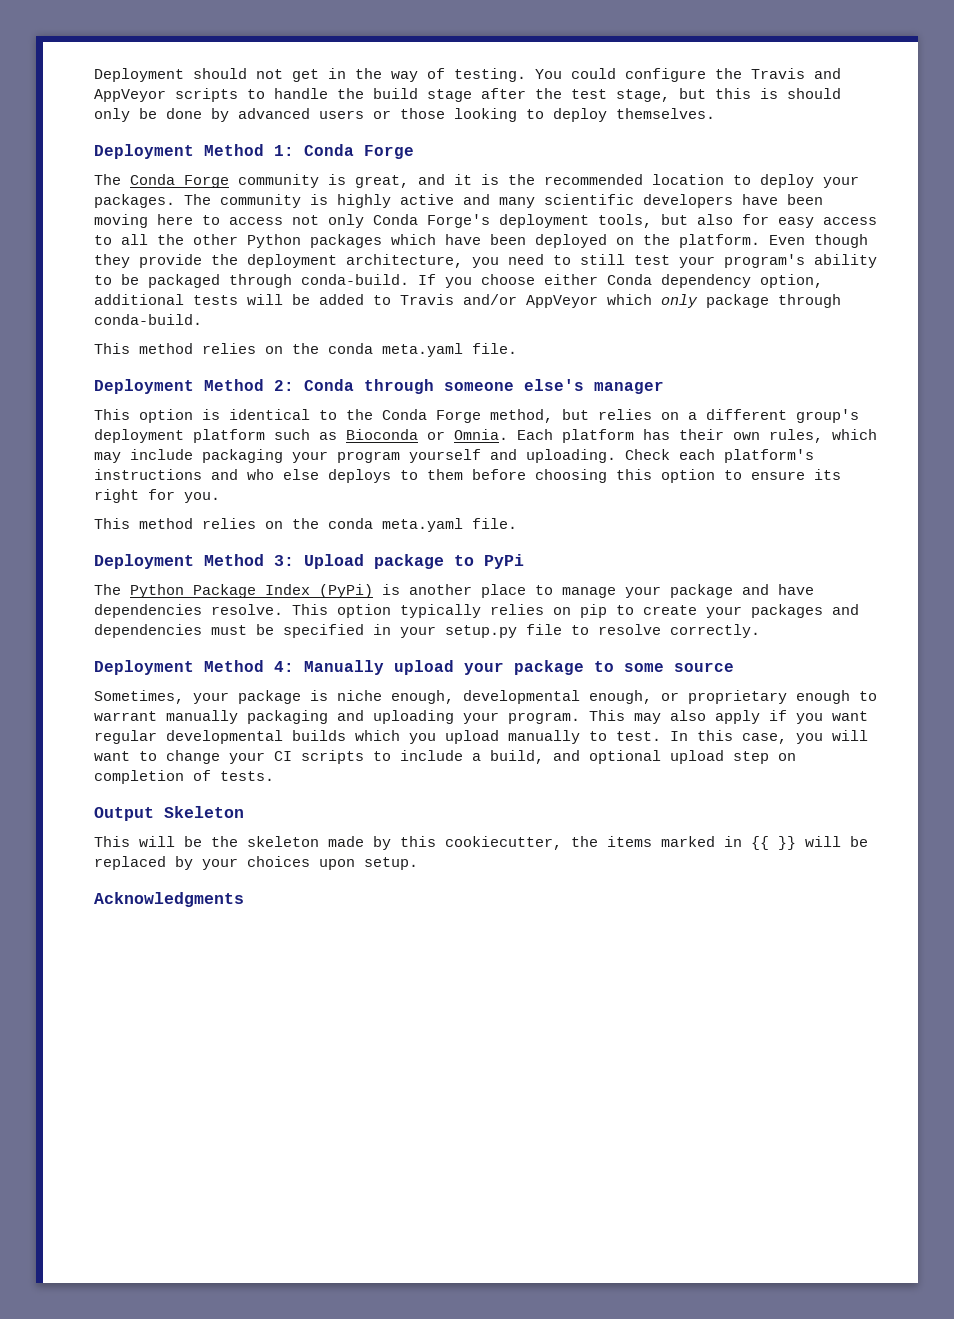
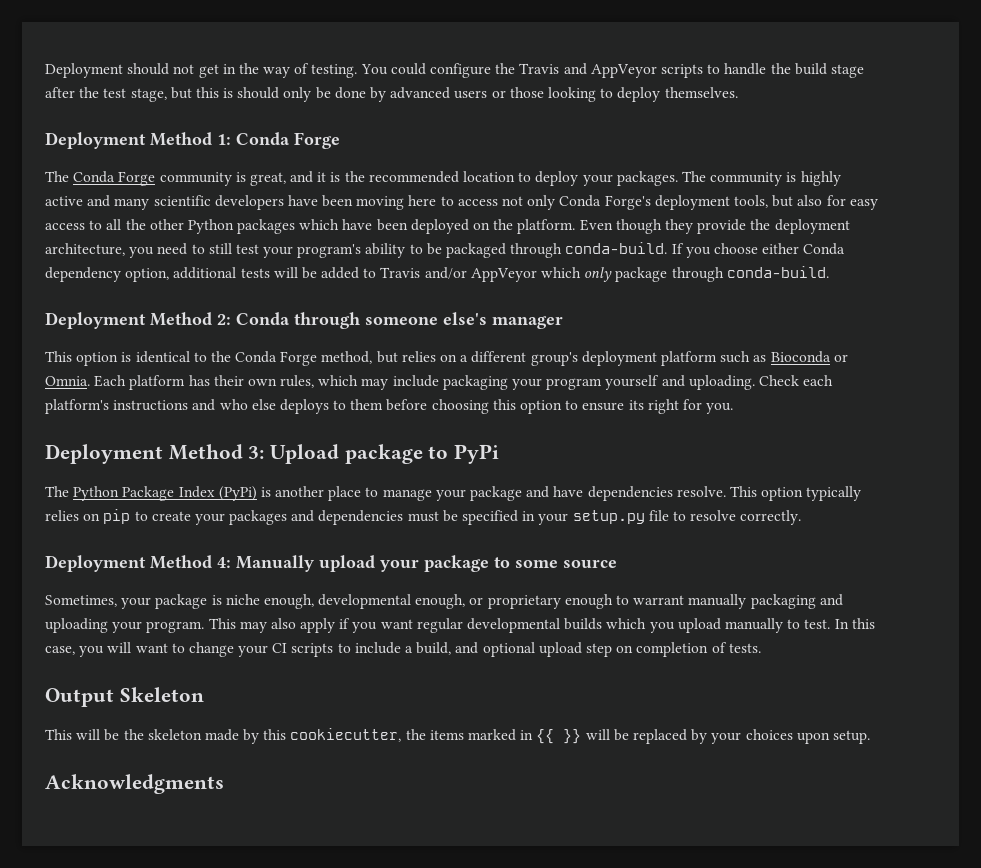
[94,343,517,357] // This method relies on the conda meta.yaml file. -> (829, 272) none
[94,518,517,532] // This method relies on the conda meta.yaml file. -> (734, 408) none

